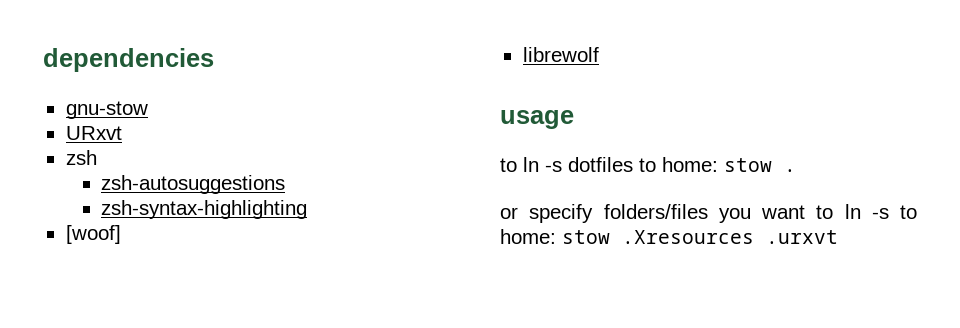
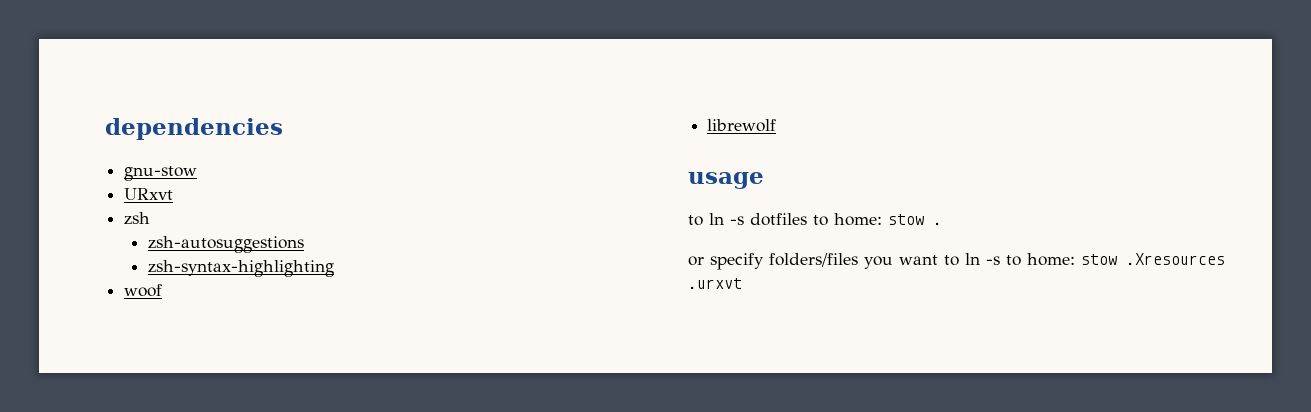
[65,225,121,244] [woof] -> [124,284,163,297] woof

